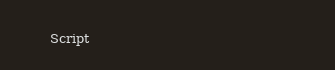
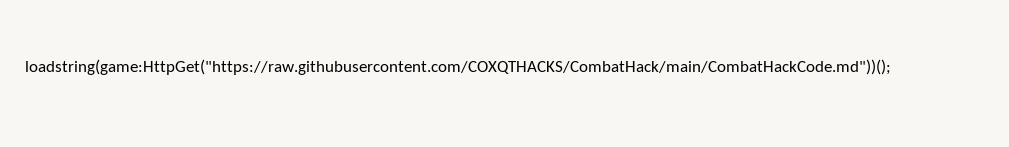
[50,34,90,46] Script -> [25,59,891,75] loadstring(game:HttpGet("https://raw.githubusercontent.com/COXQTHACKS/CombatHack/main/CombatHackCode.md"))();

